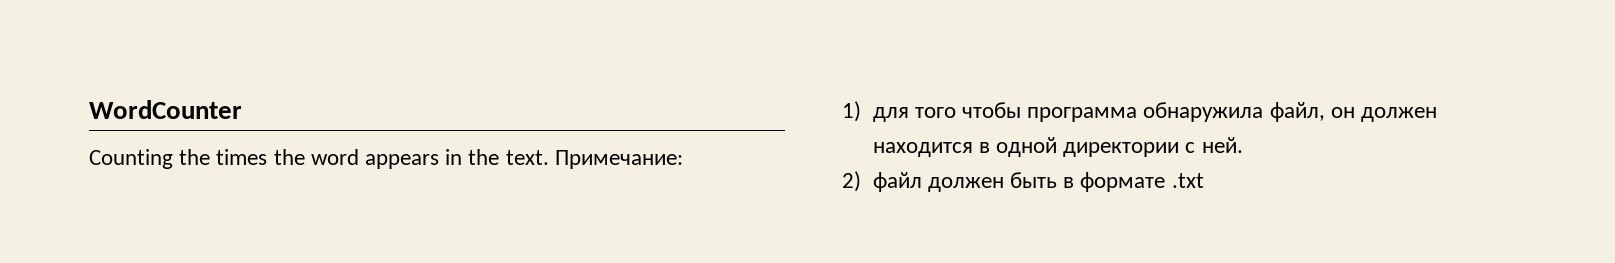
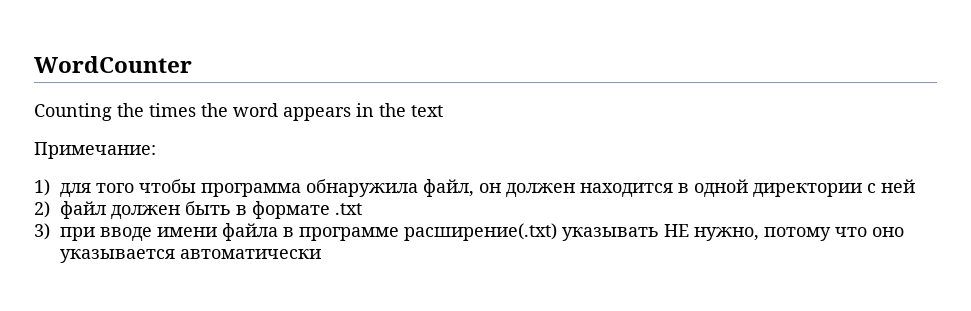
[505,150,549,165] text. -> [411,105,443,117] text //
[1201,137,1243,153] ней. -> [881,179,916,193] ней
(1204, 180) none -> [34,223,905,242] [60,249,322,263] // 3) при вводе имени файла в программе расширение(.txt) указывать НЕ нужно, потому что оно указывается автоматически

